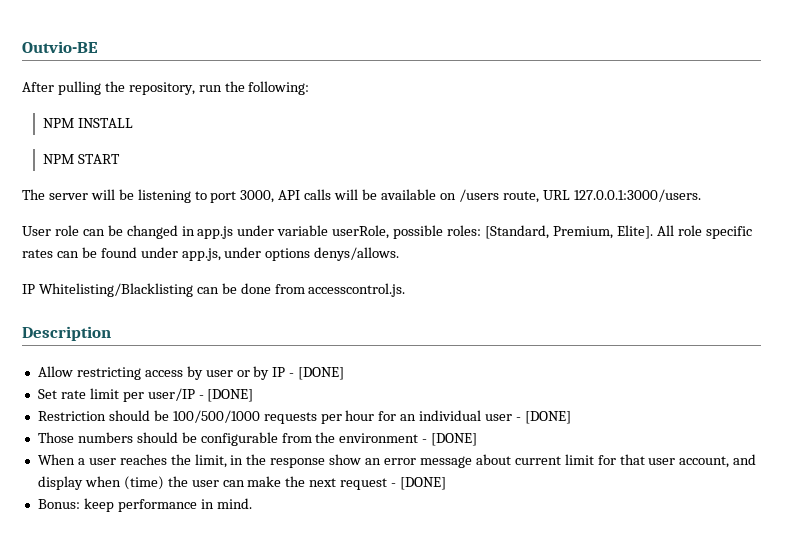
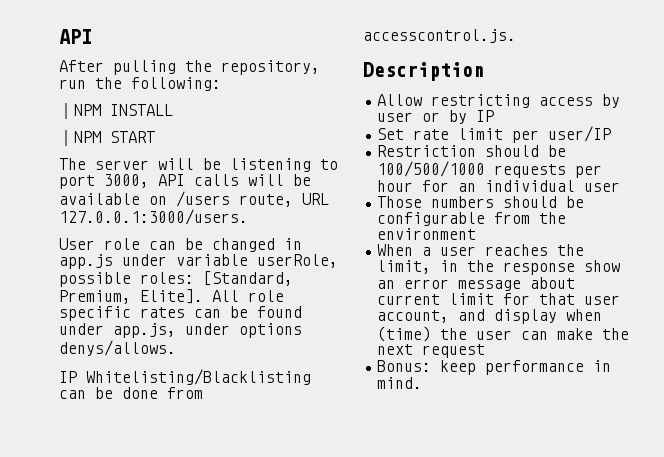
[22,41,98,53] Outvio-BE -> [59,29,92,44] API
[289,367,345,380] - [DONE] -> (495, 116) none
[198,389,254,402] - [DONE] -> (612, 134) none
[516,411,571,424] - [DONE] -> (621, 187) none
[422,433,478,446] - [DONE] -> (477, 234) none
[391,477,447,490] - [DONE] -> (486, 351) none

